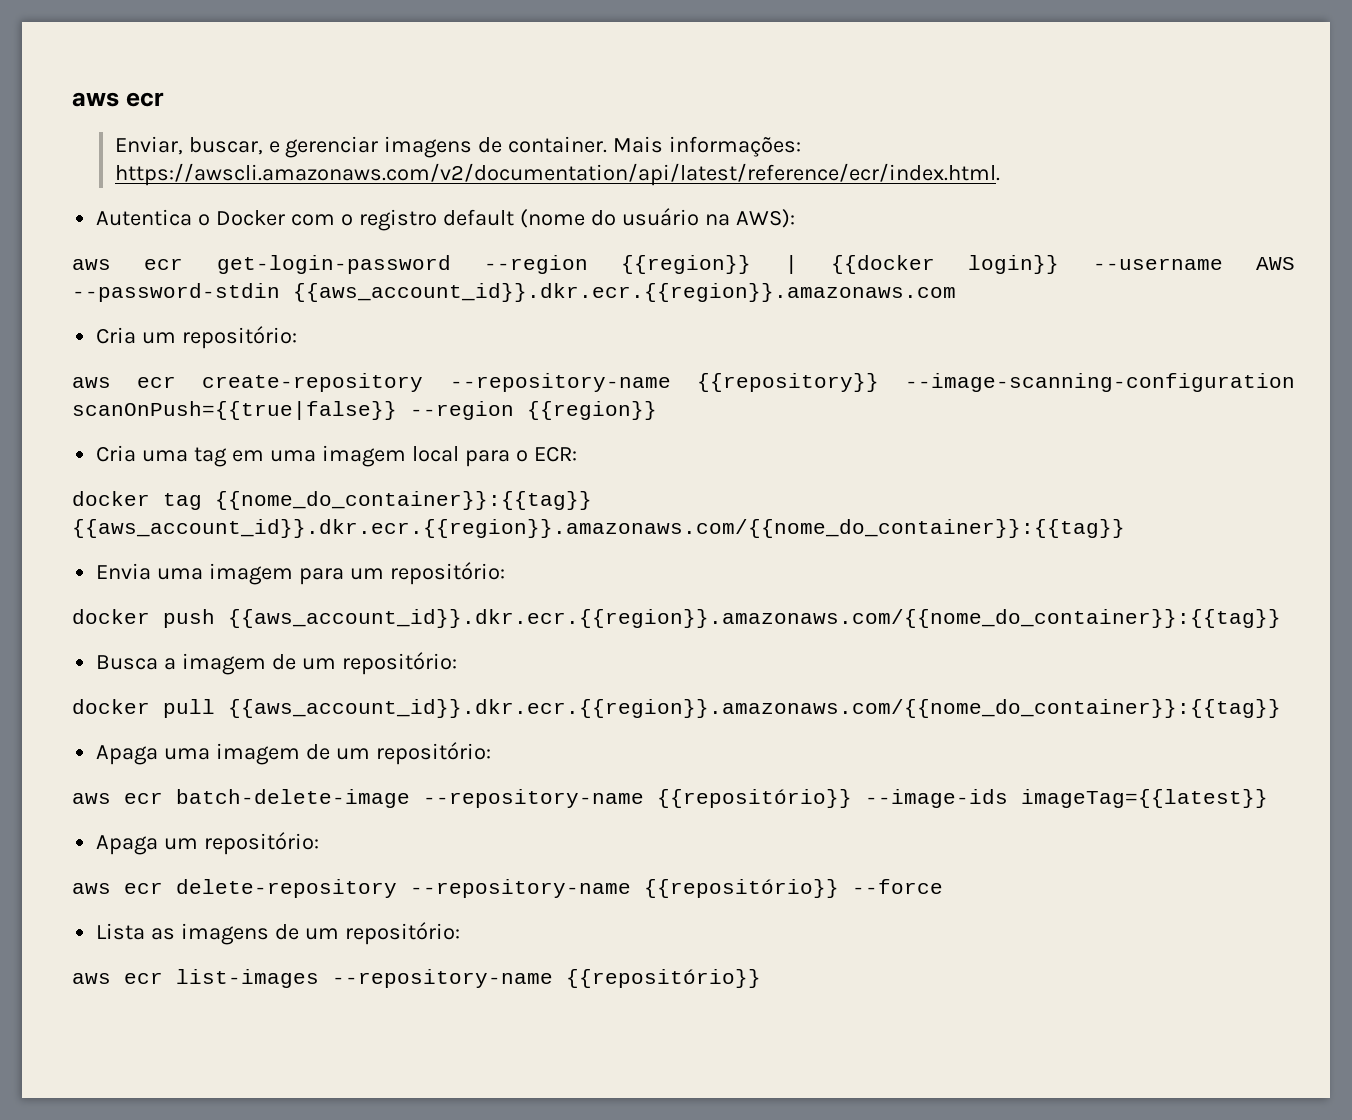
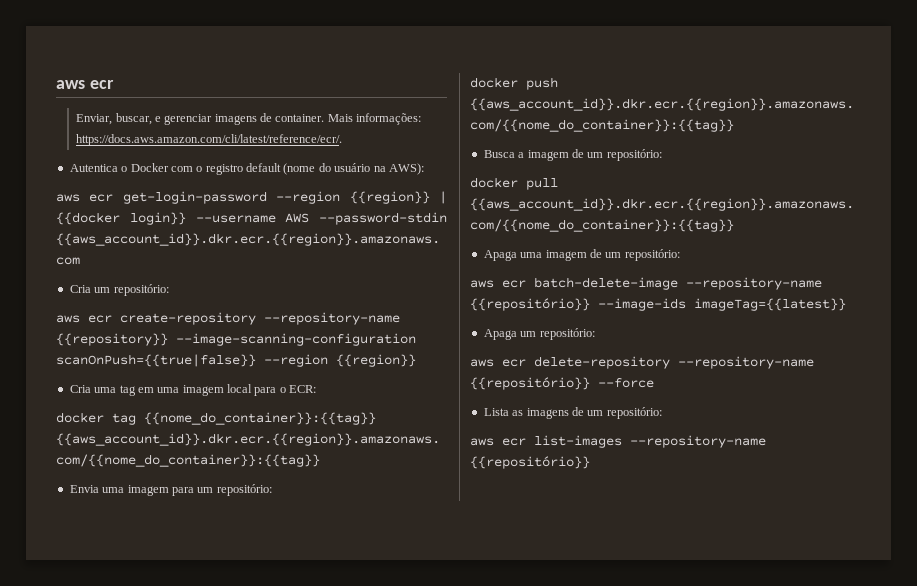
[114,163,1000,186] https://awscli.amazonaws.com/v2/documentation/api/latest/reference/ecr/index.html. -> [76,134,343,146] https://docs.aws.amazon.com/cli/latest/reference/ecr/.

